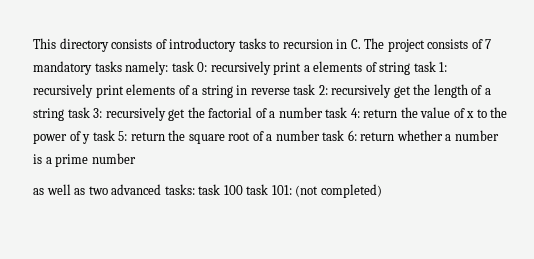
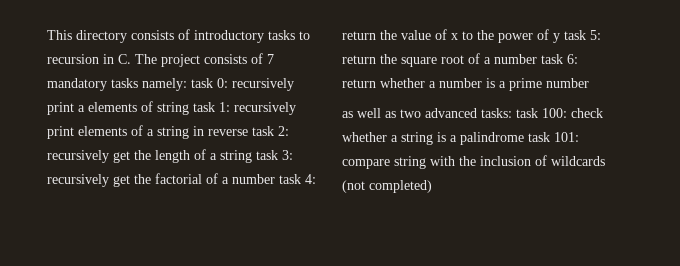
[223,184,292,195] 100 task 101: -> [542,108,603,118] [342,132,579,145] [342,155,605,169] 100: check whether a string is a palindrome task 101: compare string with the inclusion of wildcards

